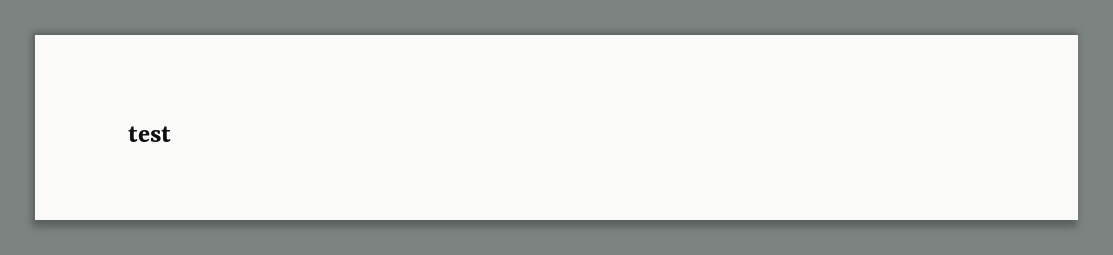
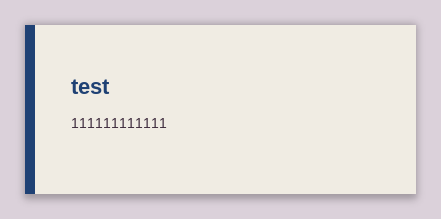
(171, 134) none -> [71,118,167,128] // 111111111111

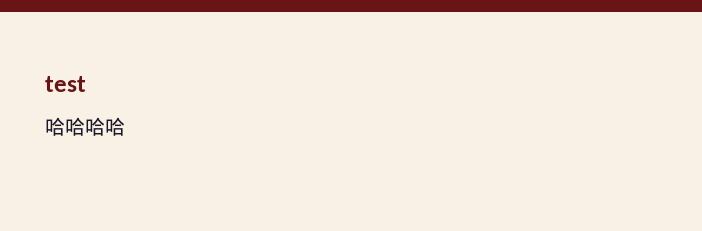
[71,118,167,128] 111111111111 -> [45,117,125,136] 哈哈哈哈

